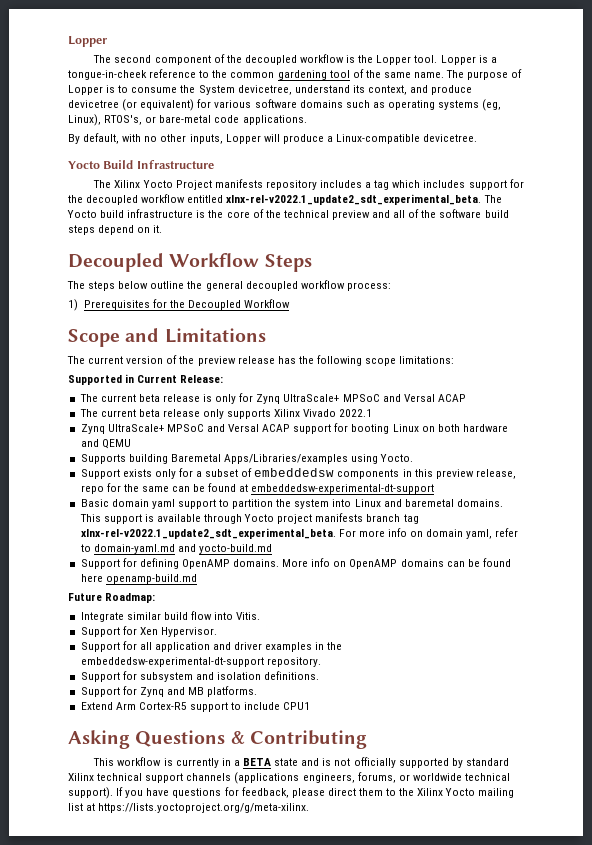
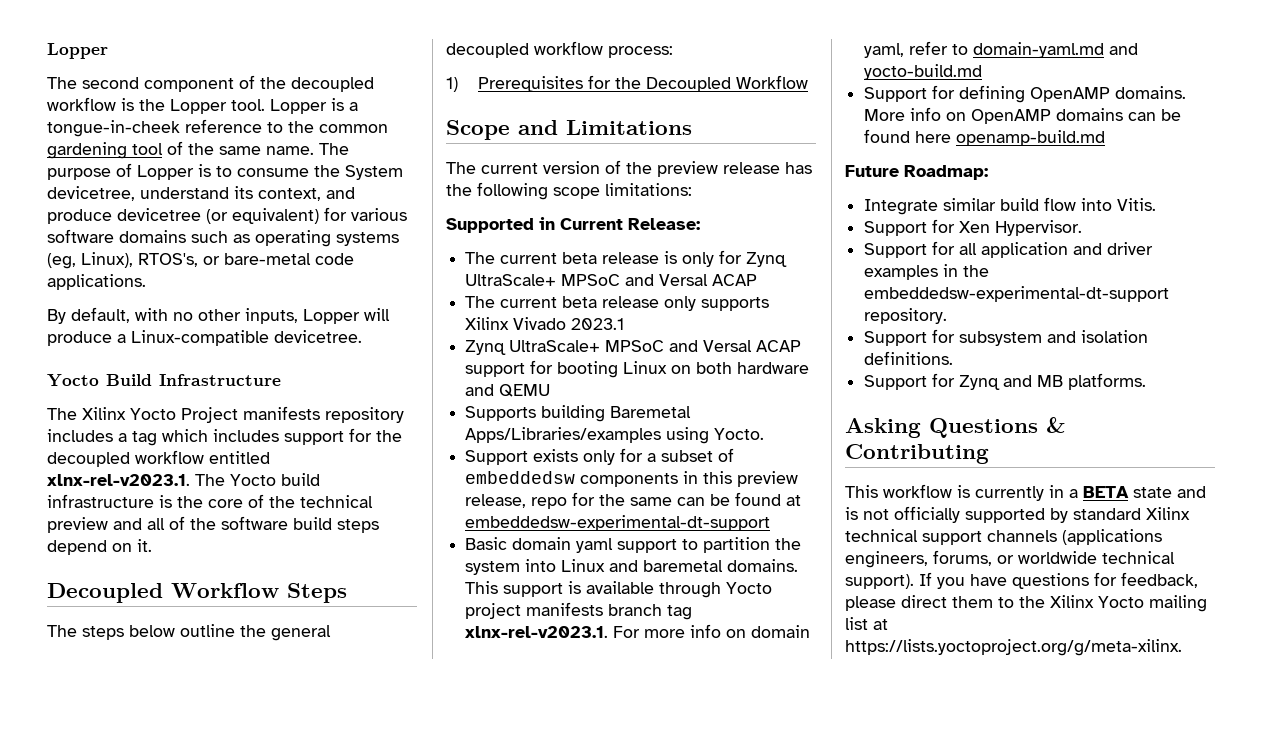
[226,194,482,205] xlnx-rel-v2022.1_update2_sdt_experimental_beta. -> [47,474,190,486] xlnx-rel-v2023.1.
[339,409,373,417] 2022.1 -> [571,318,625,330] 2023.1
[80,528,336,539] xlnx-rel-v2022.1_update2_sdt_experimental_beta. -> [465,626,609,638] xlnx-rel-v2023.1.
[80,702,311,712] // Extend Arm Cortex-R5 support to include CPU1 -> (1147, 381) none

